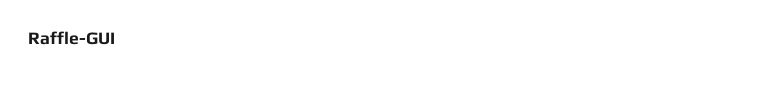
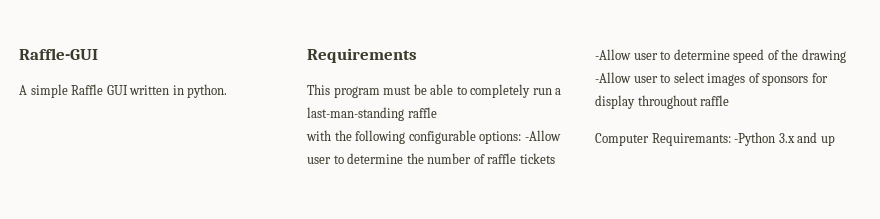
(115, 38) none -> [19,84,228,98] [307,48,417,63] [307,84,562,98] [307,107,437,121] [306,130,561,144] [307,153,555,164] [595,49,846,63] [595,72,828,86] [595,95,730,109] [595,132,835,146] // A simple Raffle GUI written in python. // Requirements // This program must be able to completely run a last-man-standing raffle // with the following configurable options: -Allow user to determine the number of raffle tickets -Allow user to determine speed of the drawing -Allow user to select images of sponsors for display throughout raffle // Computer Requiremants: -Python 3.x and up

